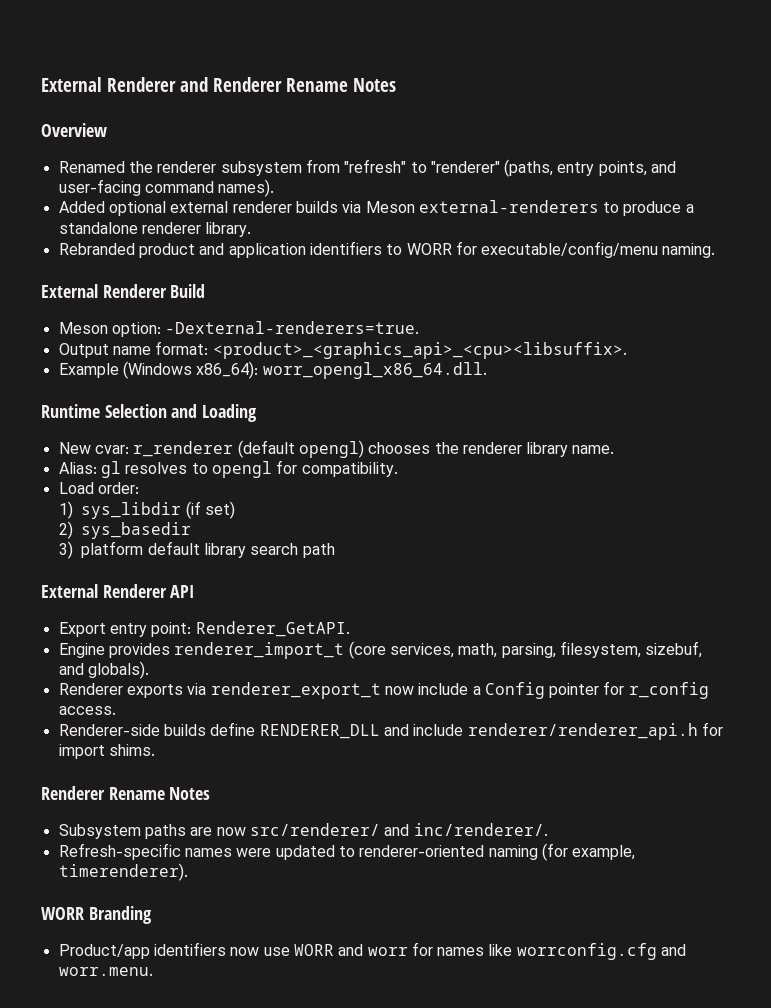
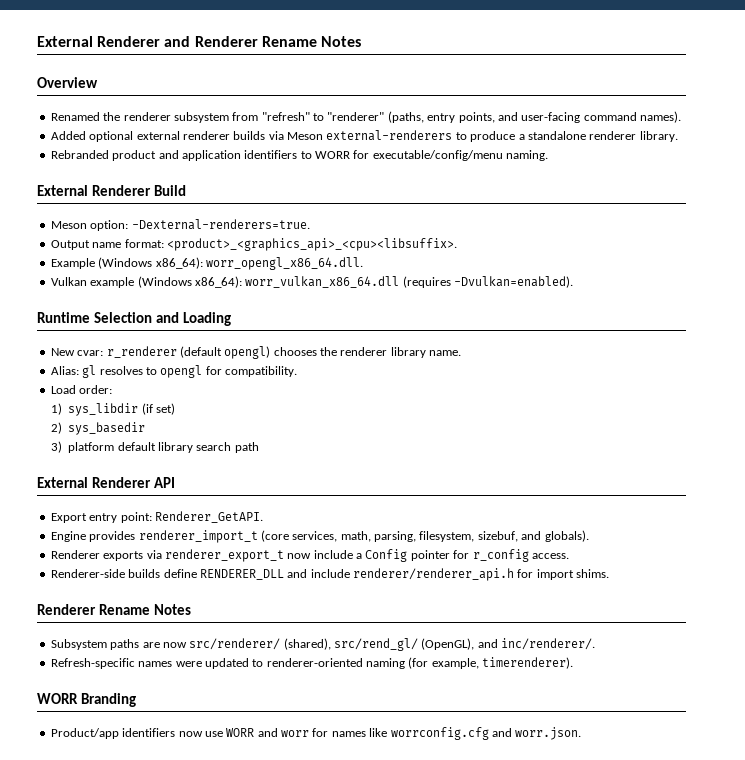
(487, 370) none -> [50,276,573,288] // Vulkan example (Windows x86_64): worr_vulkan_x86_64.dll (requires -Dvulkan=enabled).
(380, 829) none -> [283,638,475,651] (shared), src/rend_gl/ (OpenGL),
[58,967,153,976] worr.menu. -> [515,727,582,740] worr.json.

